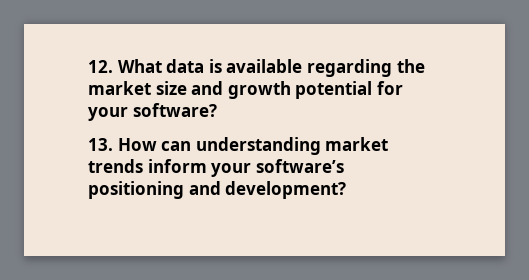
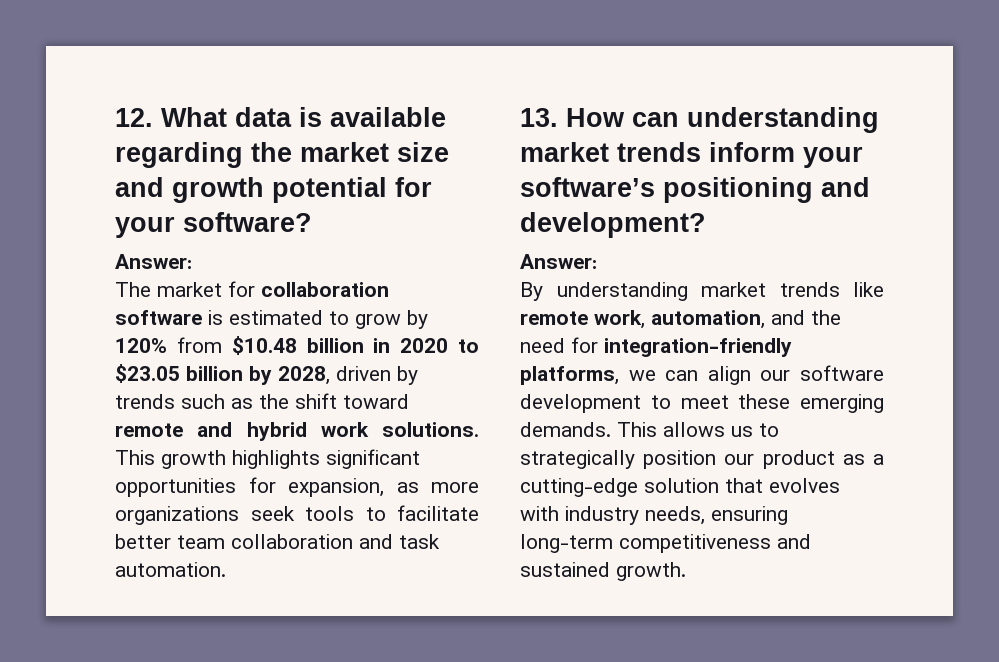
(217, 110) none -> [115,254,192,269] [115,281,389,297] [115,310,428,329] [115,336,479,355] [115,364,418,385] [115,393,409,409] [115,422,479,441] [115,449,420,469] [115,477,479,497] [115,505,479,525] [115,534,440,549] [115,562,226,577] // Answer: // The market for collaboration software is estimated to grow by 120% from $10.48 billion in 2020 to $23.05 billion by 2028, driven by trends such as the shift toward remote and hybrid work solutions. This growth highlights significant opportunities for expansion, as more organizations seek tools to facilitate better team collaboration and task automation.
(347, 190) none -> [520,254,597,269] [520,282,884,301] [520,310,841,329] [520,337,792,357] [520,365,884,385] [520,394,884,413] [520,422,779,437] [520,450,884,469] [520,478,840,497] [520,506,788,525] [520,534,811,553] [520,562,686,581] // Answer: // By understanding market trends like remote work, automation, and the need for integration-friendly platforms, we can align our software development to meet these emerging demands. This allows us to strategically position our product as a cutting-edge solution that evolves with industry needs, ensuring long-term competitiveness and sustained growth.

